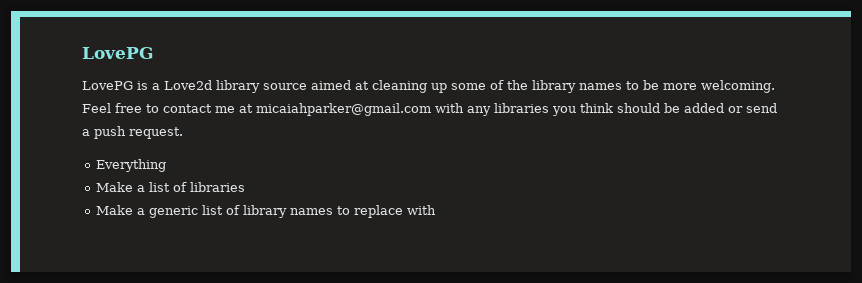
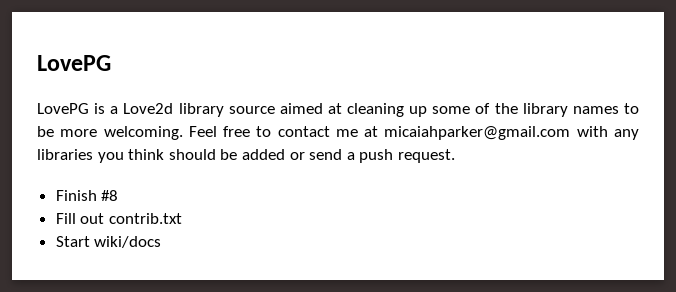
[96,159,167,172] [96,182,246,192] [96,205,437,218] Everything // Make a list of libraries // Make a generic list of library names to replace with -> [55,190,119,201] [55,213,182,224] [55,236,162,248] Finish #8 // Fill out contrib.txt // Start wiki/docs

